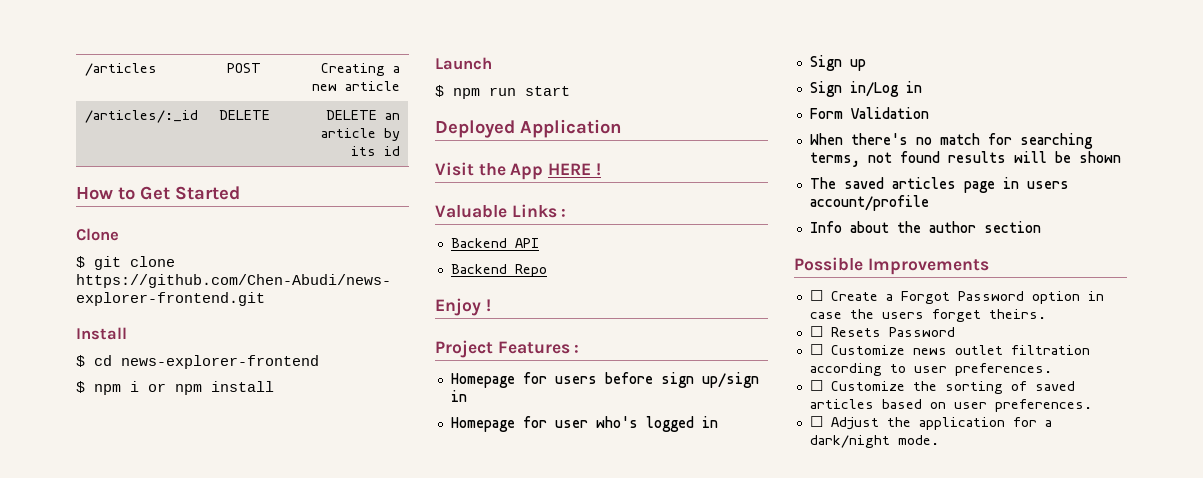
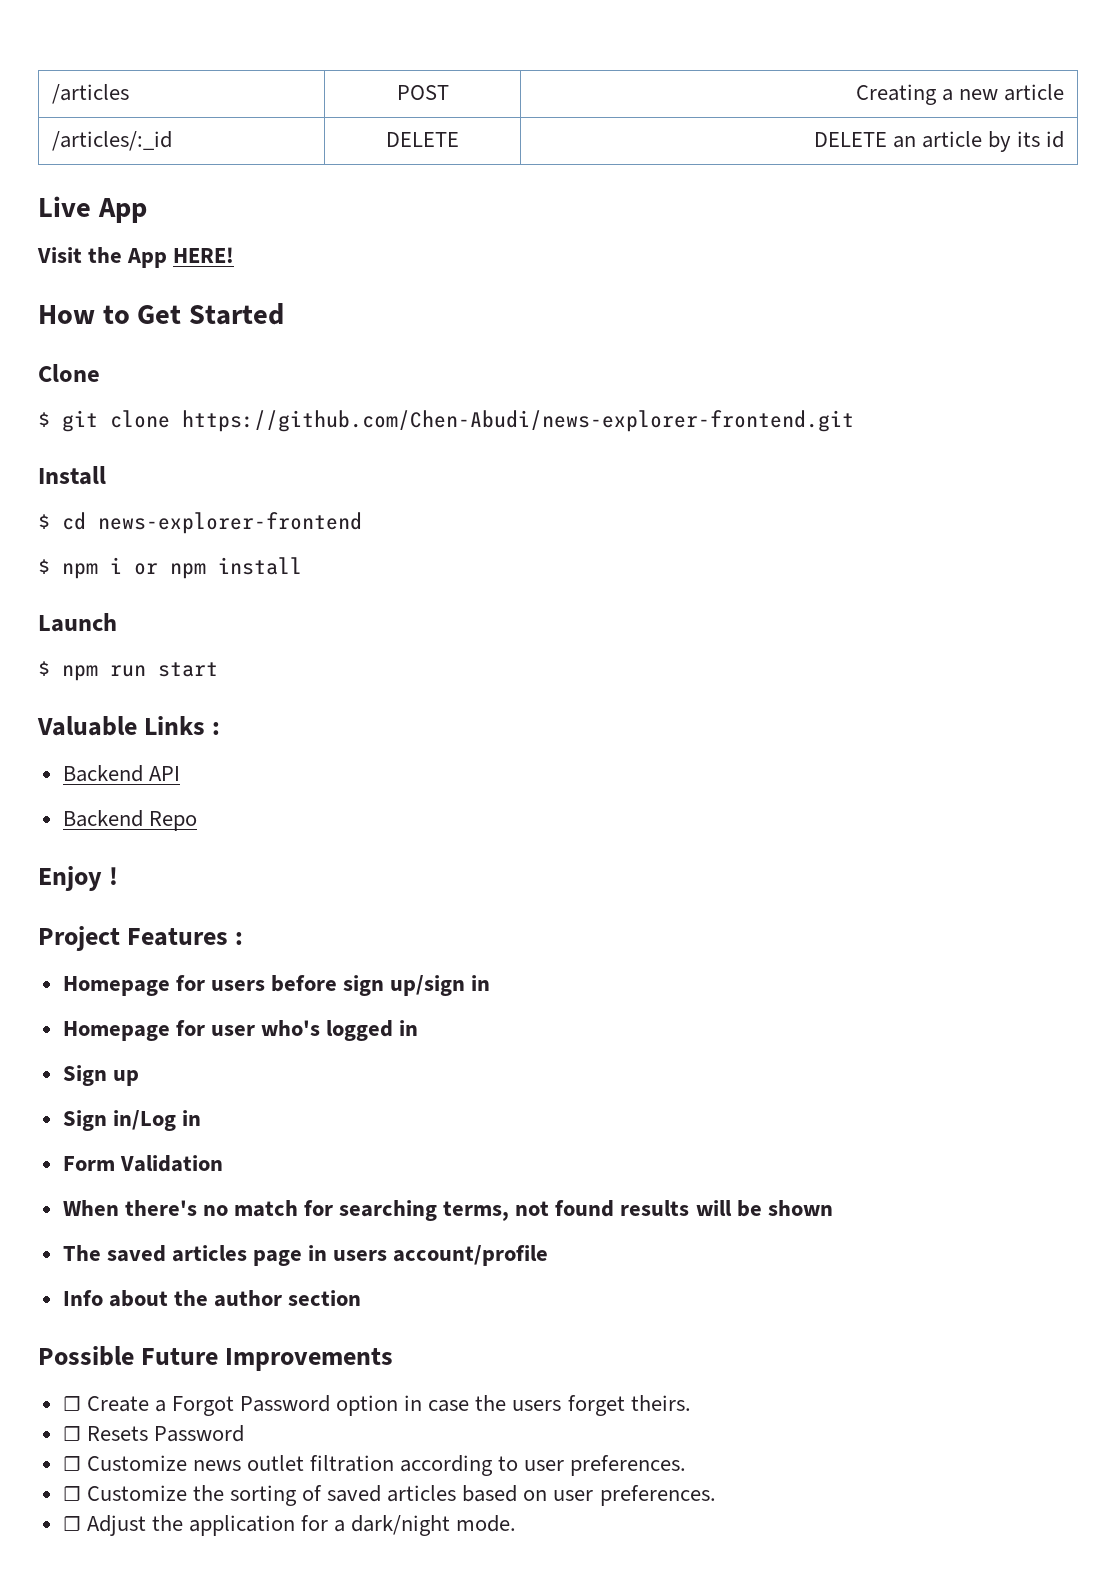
(400, 151) none -> [38,196,147,223] [37,247,235,268] // Live App // Visit the App HERE!
[435,119,622,138] [435,162,601,180] // Deployed Application // Visit the App HERE ! -> (218, 669) none
(863, 264) none -> [141,1348,219,1365] Future

